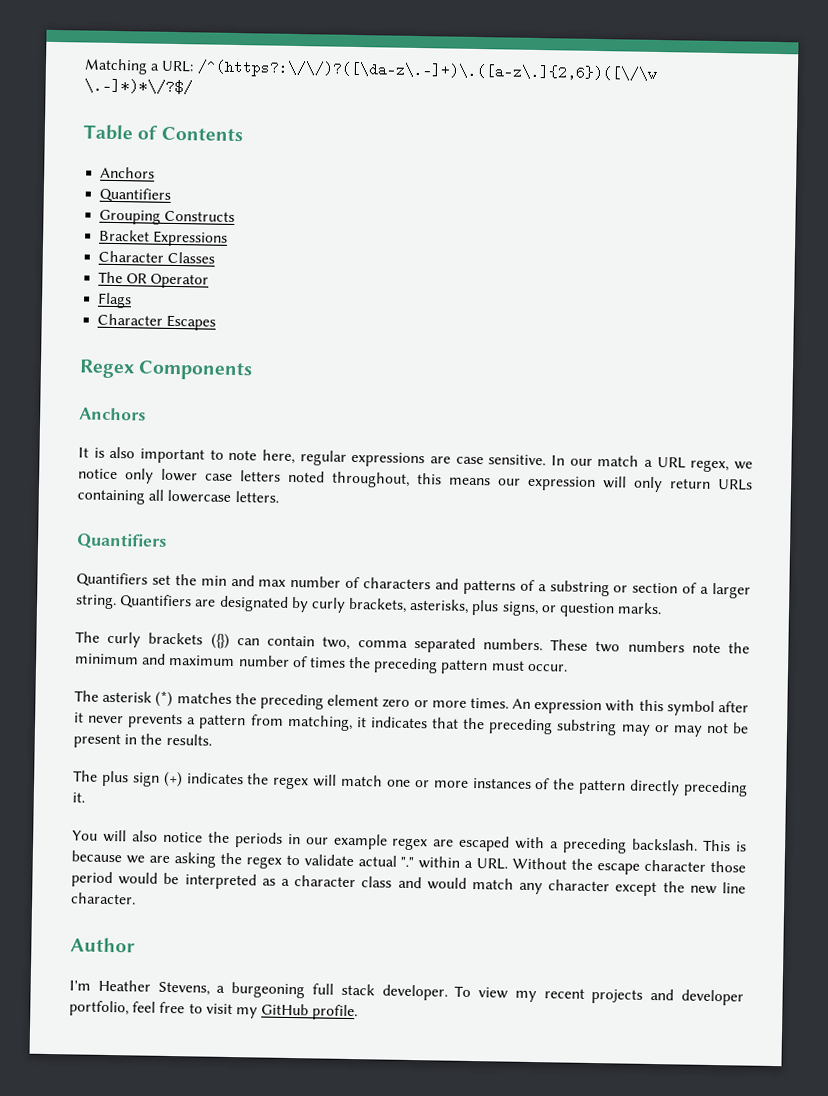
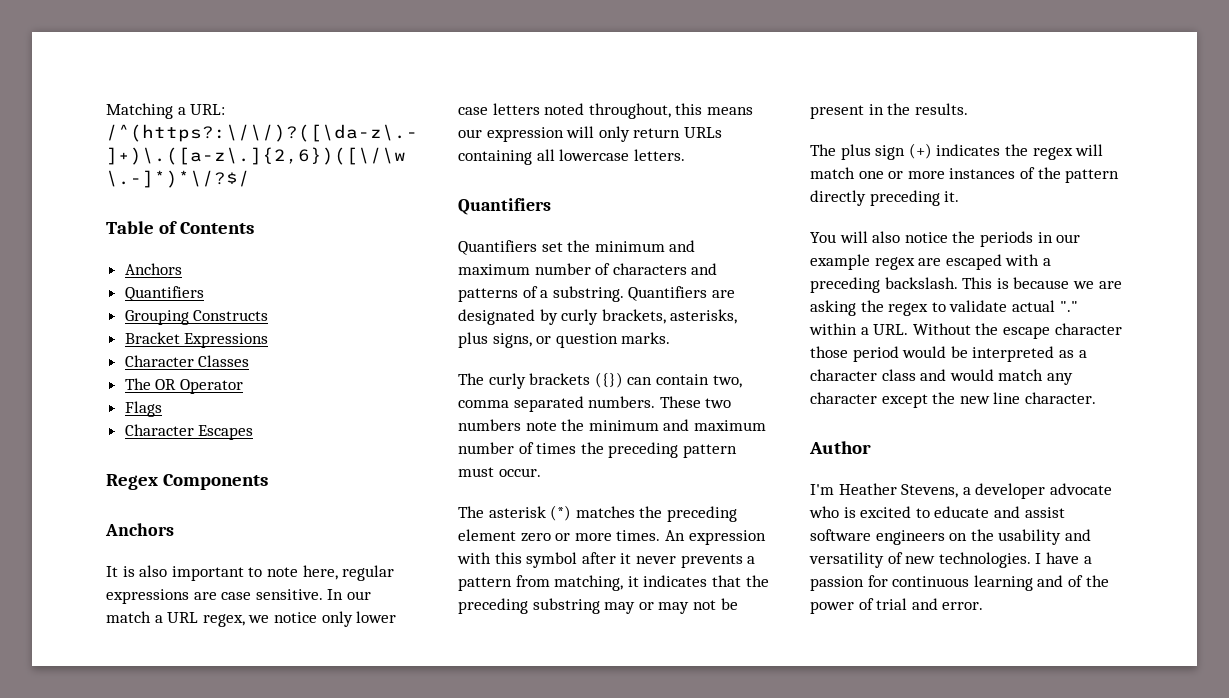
[200,574,287,587] min and max -> [594,240,696,252] [458,264,530,275] minimum and maximum
[549,580,752,599] [75,594,117,610] substring or section of a larger string. -> [552,286,624,302] substring.
[231,982,745,1006] [69,1000,359,1021] burgeoning full stack developer. To view my recent projects and developer portfolio, feel free to visit my GitHub profile. -> [975,483,1112,499] [809,506,1065,518] [810,529,1091,545] [809,552,1092,568] [810,575,1109,591] [810,598,984,614] developer advocate who is excited to educate and assist software engineers on the usability and versatility of new technologies. I have a passion for continuous learning and of the power of trial and error.

